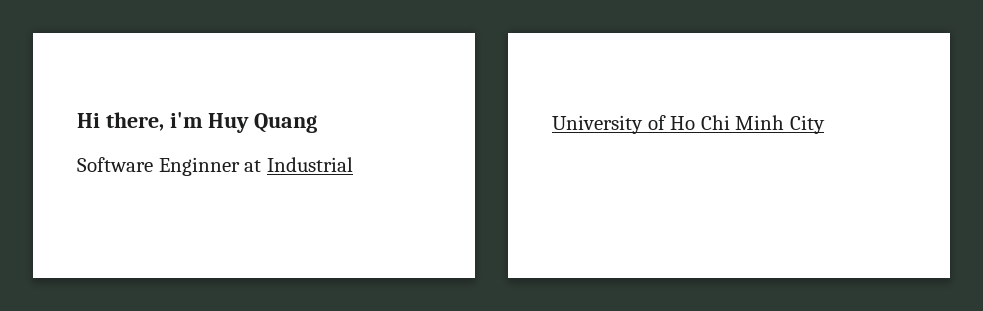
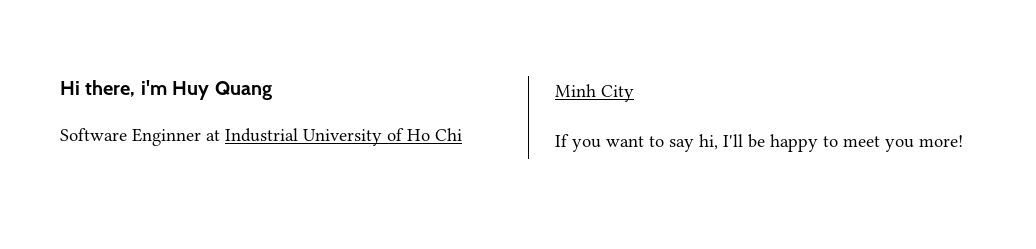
(825, 124) none -> [555,134,963,152] // If you want to say hi, I'll be happy to meet you more!

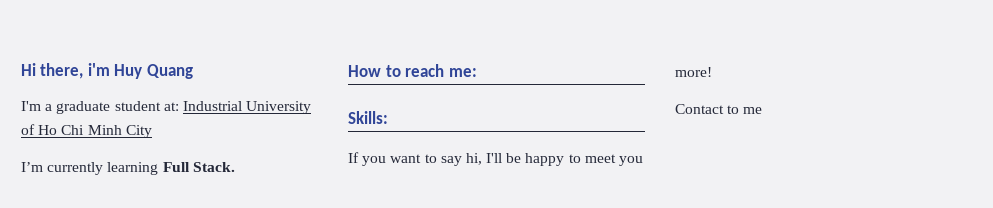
[60,128,220,146] Software Enginner at -> [21,101,179,114] I'm a graduate student at:
(634, 93) none -> [21,162,235,175] [348,64,477,77] [348,111,388,124] // I’m currently learning Full Stack. // How to reach me: // Skills:
(963, 141) none -> [675,104,763,114] // Contact to me

